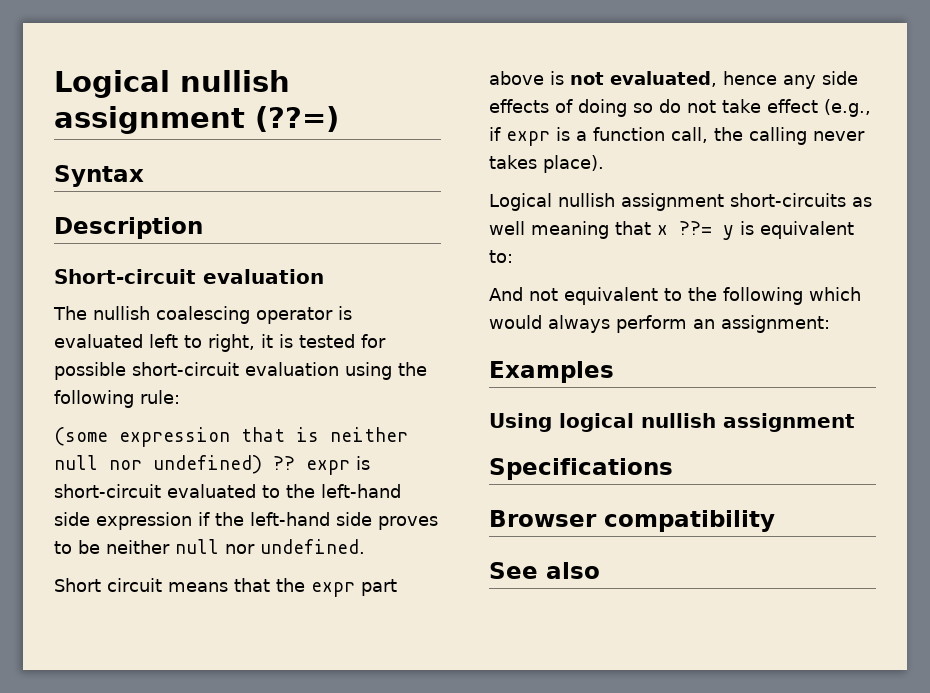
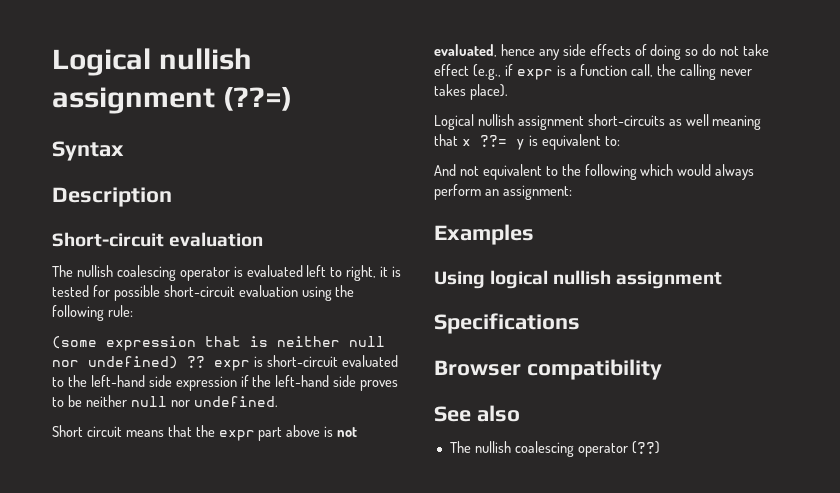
(600, 570) none -> [449,441,660,457] // The nullish coalescing operator (??)

